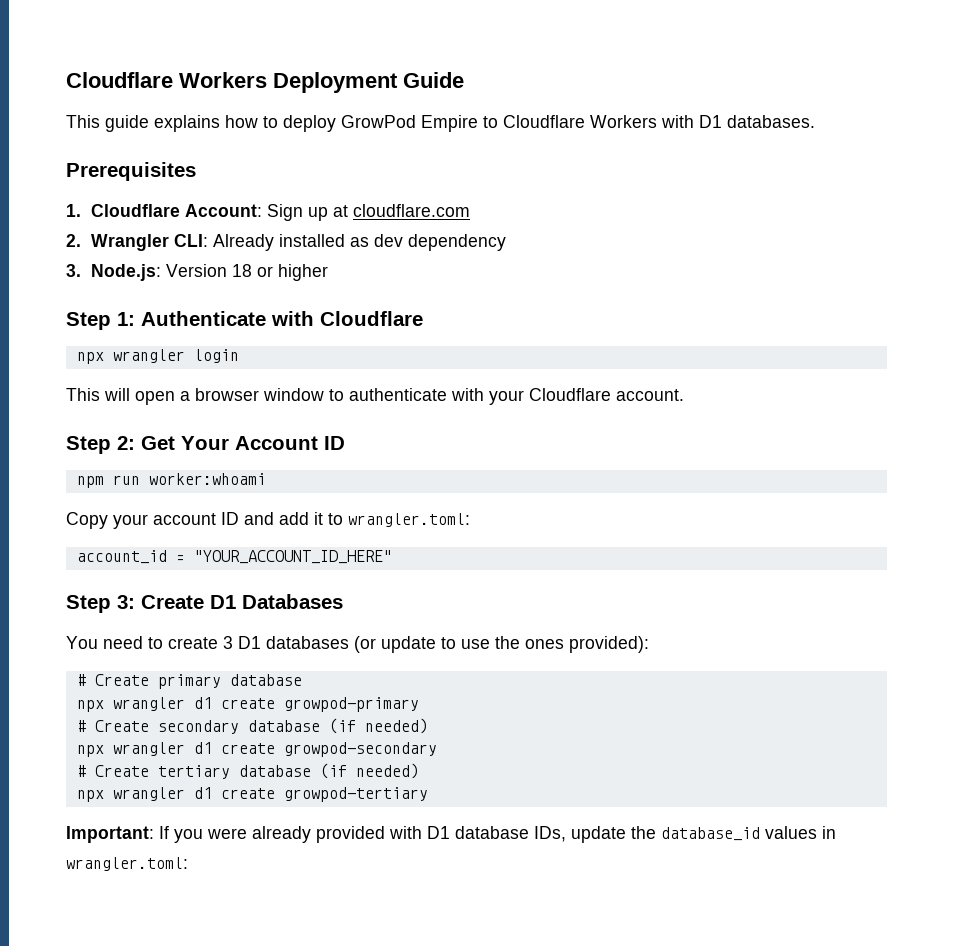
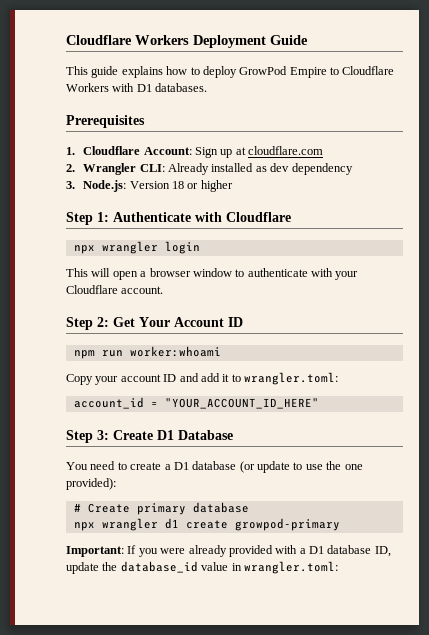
[242,594,343,609] Databases -> [178,430,233,440] Database
[223,636,349,649] 3 D1 databases -> [164,461,237,470] a D1 database
[525,639,564,649] ones -> [344,464,363,470] one
[76,718,428,734] [76,742,437,757] [76,763,419,779] [76,787,428,802] // # Create secondary database (if needed) // npx wrangler d1 create growpod-secondary // # Create tertiary database (if needed) // npx wrangler d1 create growpod-tertiary -> (340, 524) none
[427,826,566,842] D1 database IDs, -> [299,545,391,557] a D1 database ID,
[765,826,817,839] values -> [201,562,229,571] value

